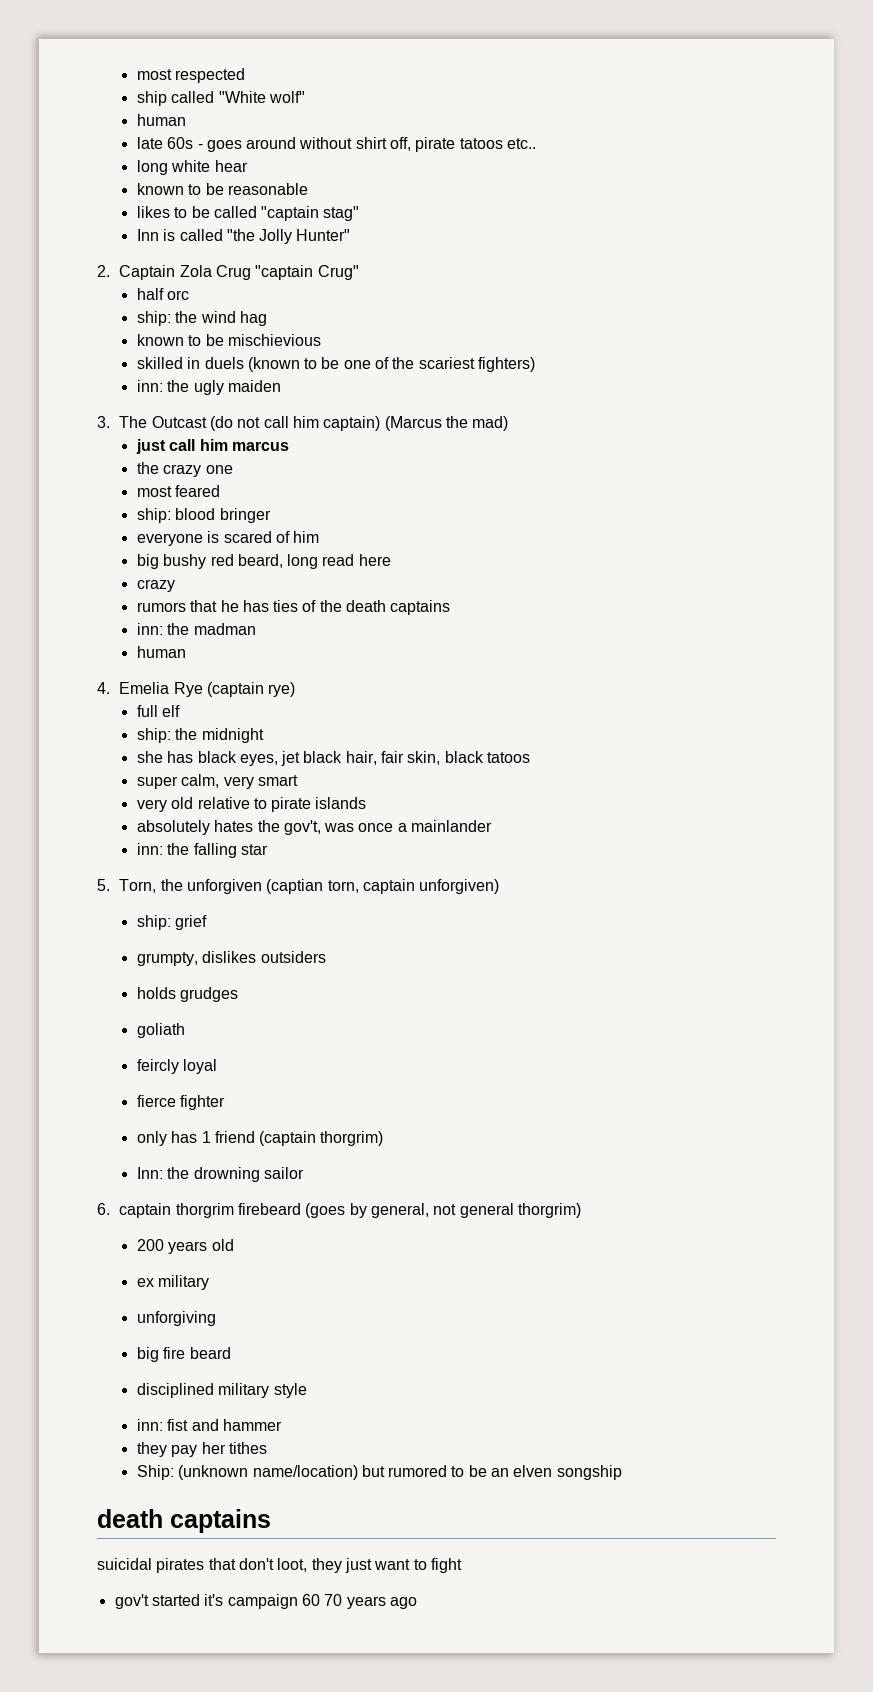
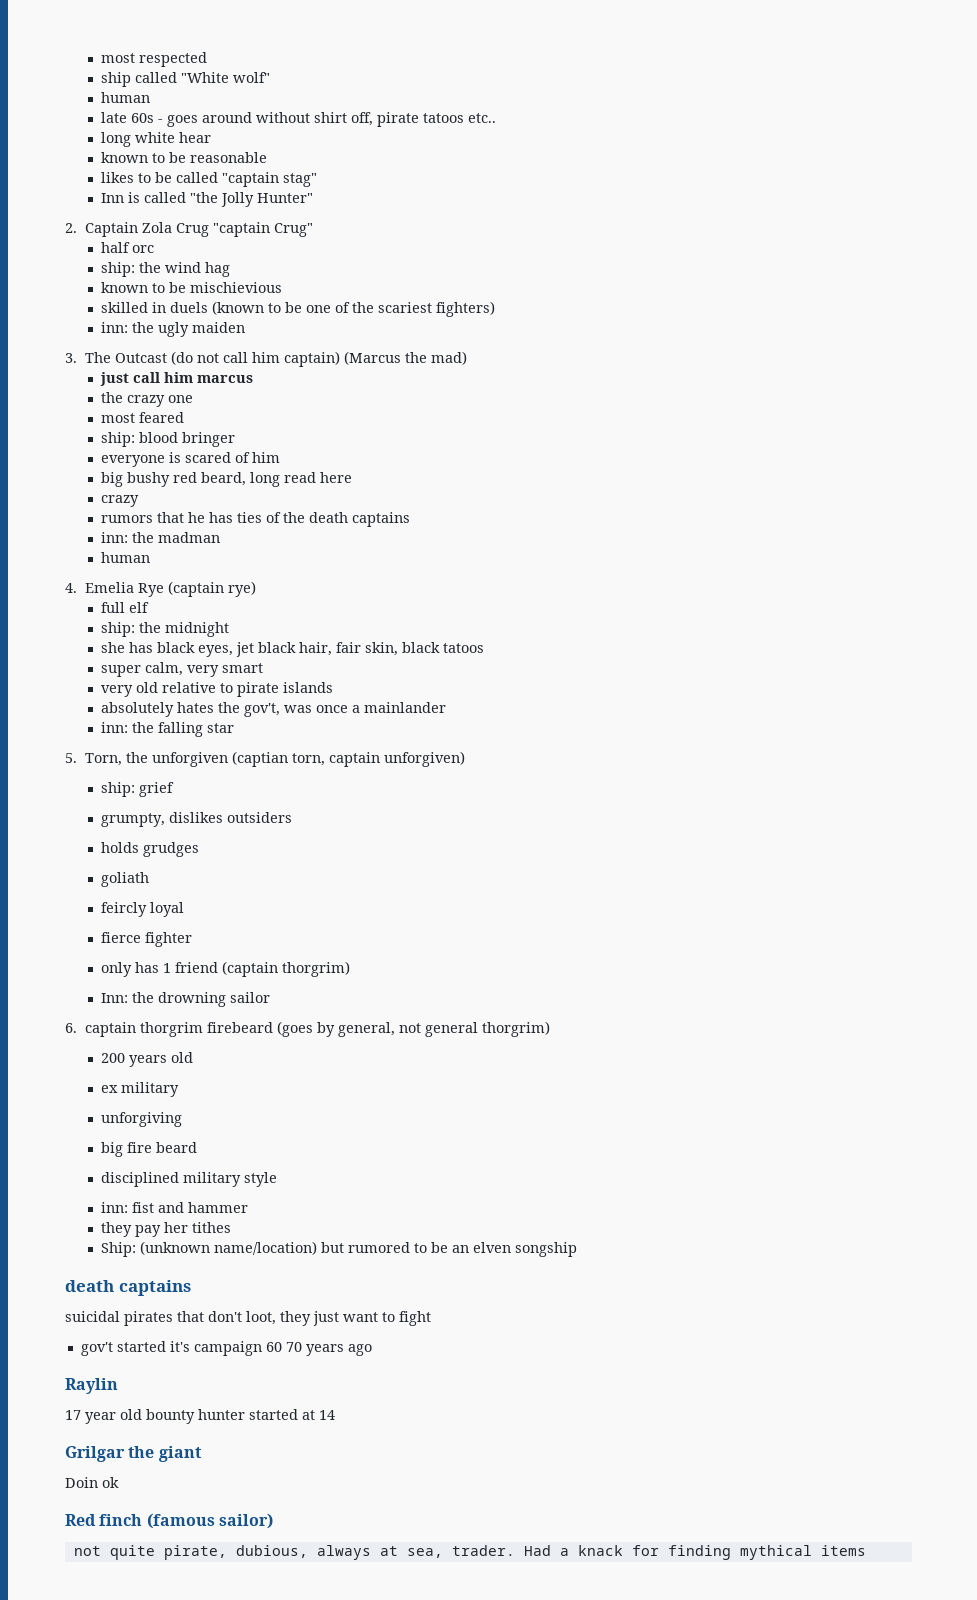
(417, 1603) none -> [65,1378,118,1394] [65,1409,335,1424] [65,1446,202,1462] [65,1477,119,1488] [65,1513,273,1529] [73,1545,866,1560] // Raylin // 17 year old bounty hunter started at 14 // Grilgar the giant // Doin ok // Red finch (famous sailor) // not quite pirate, dubious, always at sea, trader. Had a knack for finding mythical items

